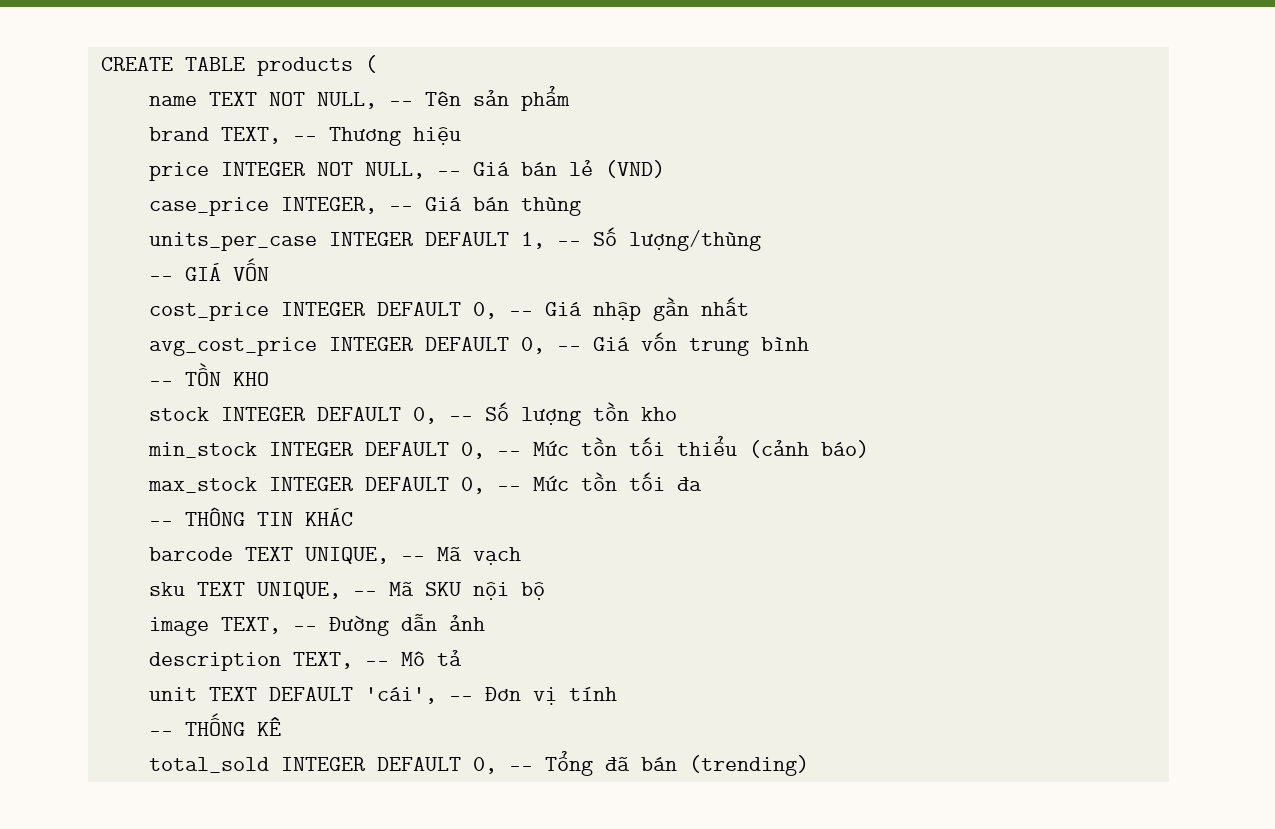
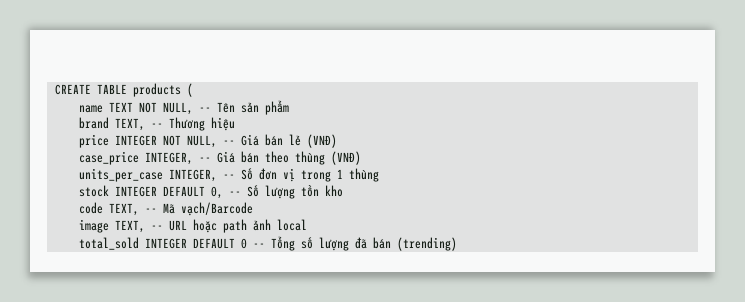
[604,160,665,178] (VND) -> [306,134,337,148] (VNĐ)
[520,197,581,216] thùng -> [264,151,361,165] theo thùng (VNĐ)
[328,227,761,251] [148,258,269,281] [148,297,749,321] [148,332,809,356] [148,363,269,386] INTEGER DEFAULT 1, -- Số lượng/thùng // -- GIÁ VỐN // cost_price INTEGER DEFAULT 0, -- Giá nhập gần nhất // avg_cost_price INTEGER DEFAULT 0, -- Giá vốn trung bình // -- TỒN KHO -> [168,168,379,182] INTEGER, -- Số đơn vị trong 1 thùng
[147,436,869,459] [147,472,702,494] [148,507,353,526] [148,547,521,565] [148,582,545,600] [148,614,485,636] [148,650,462,671] [148,687,617,705] [148,713,281,736] min_stock INTEGER DEFAULT 0, -- Mức tồn tối thiểu (cảnh báo) // max_stock INTEGER DEFAULT 0, -- Mức tồn tối đa // -- THÔNG TIN KHÁC // barcode TEXT UNIQUE, -- Mã vạch // sku TEXT UNIQUE, -- Mã SKU nội bộ // image TEXT, -- Đường dẫn ảnh // description TEXT, -- Mô tả // unit TEXT DEFAULT 'cái', -- Đơn vị tính // -- THỐNG KÊ -> [78,202,253,216] [78,219,307,233] code TEXT, -- Mã vạch/Barcode // image TEXT, -- URL hoặc path ảnh local
[472,757,497,774] 0, -> [240,238,247,249] 0
(593, 763) none -> [300,237,349,251] số lượng

